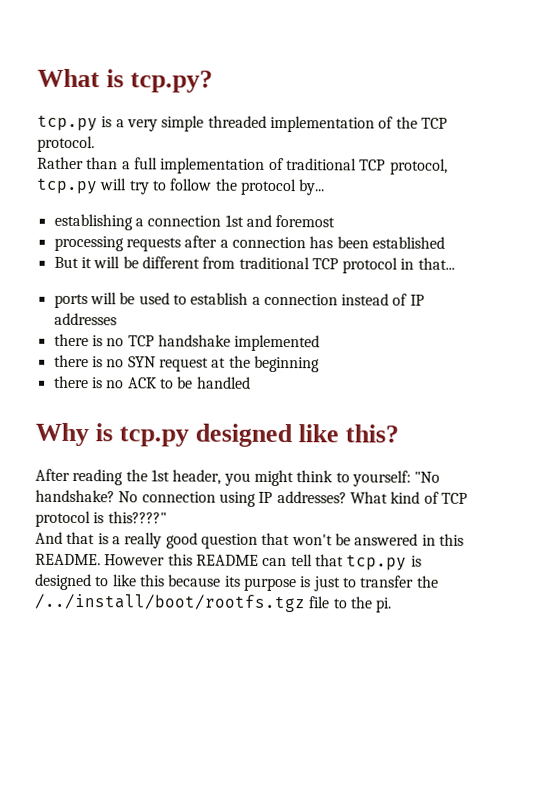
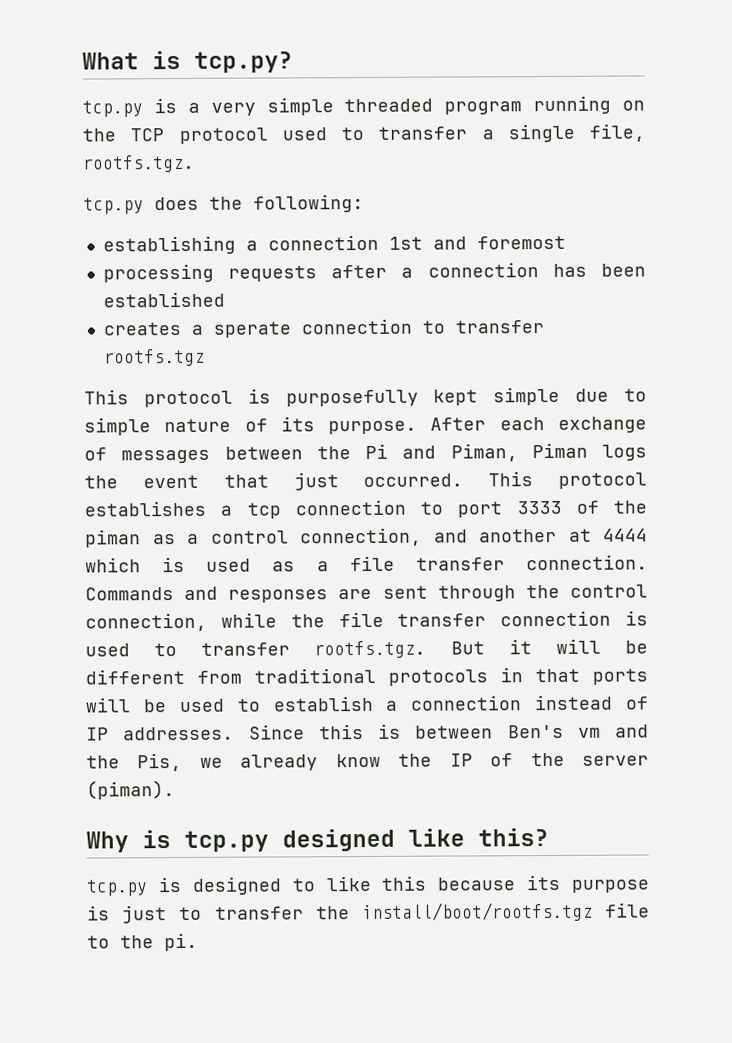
[269,115,448,133] [37,135,95,153] [37,156,448,175] [36,177,326,196] implementation of the TCP protocol. // Rather than a full implementation of traditional TCP protocol, tcp.py will try to follow the protocol by... -> [444,95,645,115] [82,123,645,145] [83,154,195,173] [83,194,364,215] program running on the TCP protocol used to transfer a single file, rootfs.tgz. // tcp.py does the following:
(445, 242) none -> [102,318,544,338] [103,348,205,367] [84,386,647,408] [84,416,647,436] [84,442,647,464] [84,471,647,491] [84,499,647,519] [85,527,648,548] [85,554,648,573] [85,584,649,603] [85,610,648,632] [85,640,427,659] creates a sperate connection to transfer rootfs.tgz // This protocol is purposefully kept simple due to simple nature of its purpose. After each exchange of messages between the Pi and Piman, Piman logs the event that just occurred. This protocol establishes a tcp connection to port 3333 of the piman as a control connection, and another at 4444 which is used as a file transfer connection. Commands and responses are sent through the control connection, while the file transfer connection is used to transfer rootfs.tgz.
[311,257,455,274] TCP protocol in that... // -> [388,667,580,686] protocols in that
[53,312,117,326] [53,333,321,352] [53,354,320,373] [53,375,251,389] addresses // there is no TCP handshake implemented // there is no SYN request at the beginning // there is no ACK to be handled -> [123,723,649,741] [86,752,649,772] [86,780,175,800] addresses. Since this is between Ben's vm and the Pis, we already know the IP of the server (piman).
[35,468,441,487] [35,489,468,507] [35,510,167,528] [35,531,464,549] [35,553,344,567] After reading the 1st header, you might think to yourself: "No handshake? No connection using IP addresses? What kind of TCP protocol is this????" // And that is a really good question that won't be answered in this README. However this README can tell that -> (549, 837) none
[34,593,306,613] /../install/boot/rootfs.tgz -> [361,901,593,923] install/boot/rootfs.tgz

